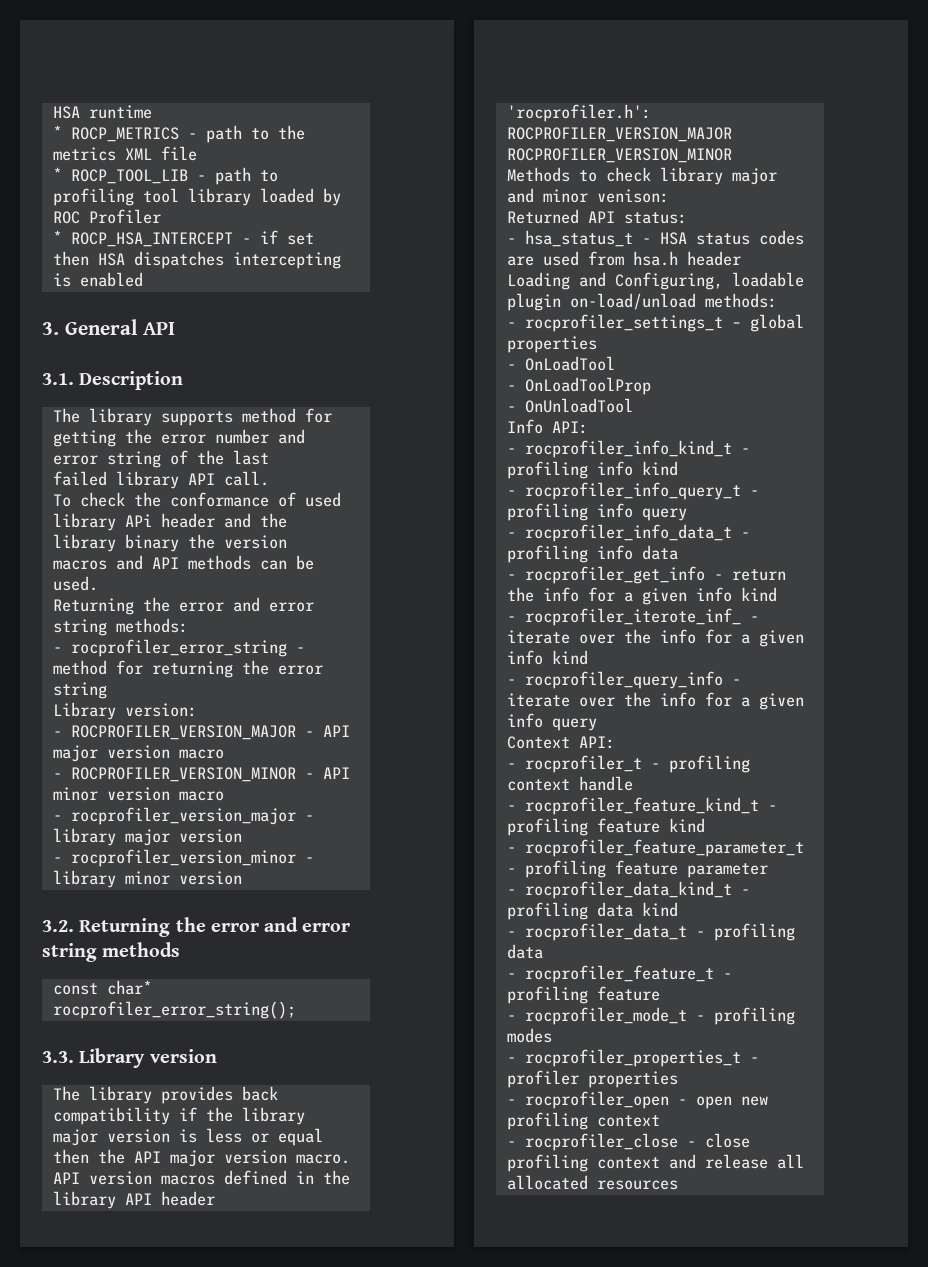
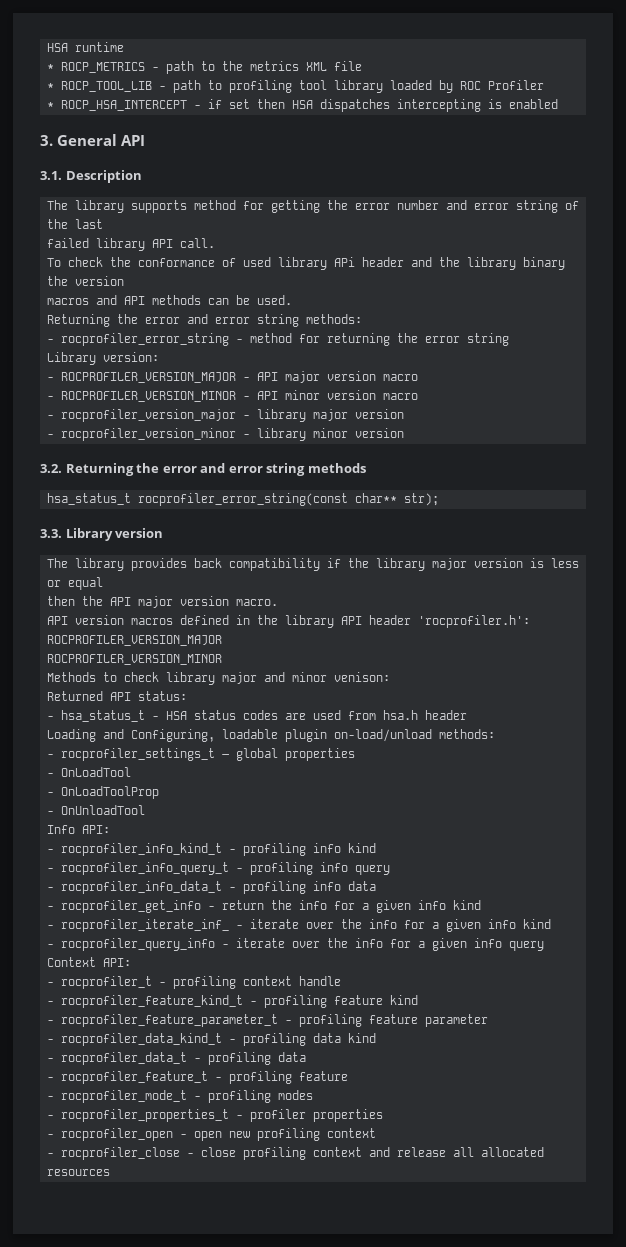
[53,980,153,995] [53,1001,297,1019] const char* rocprofiler_error_string(); -> [46,493,439,506] hsa_status_t rocprofiler_error_string(const char** str);
[525,608,742,626] rocprofiler_iterote_inf_ -> [60,919,229,932] rocprofiler_iterate_inf_

